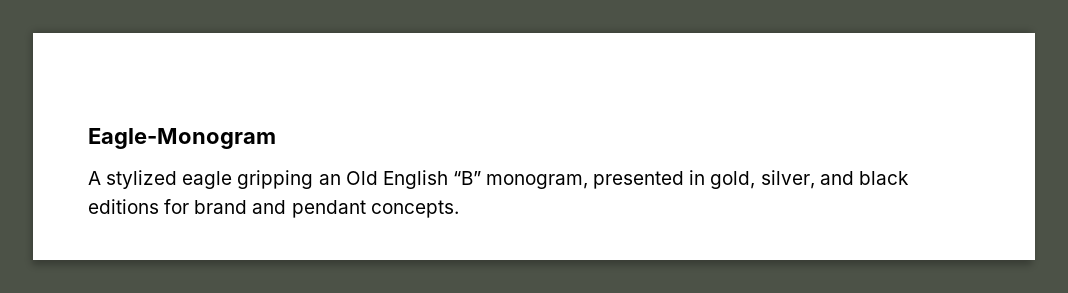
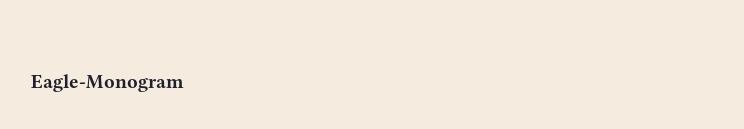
[88,170,909,189] [88,199,459,218] // A stylized eagle gripping an Old English “B” monogram, presented in gold, silver, and black editions for brand and pendant concepts. -> (184, 83) none

